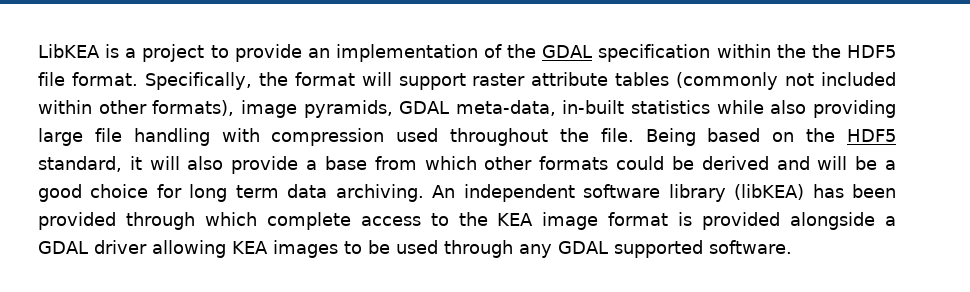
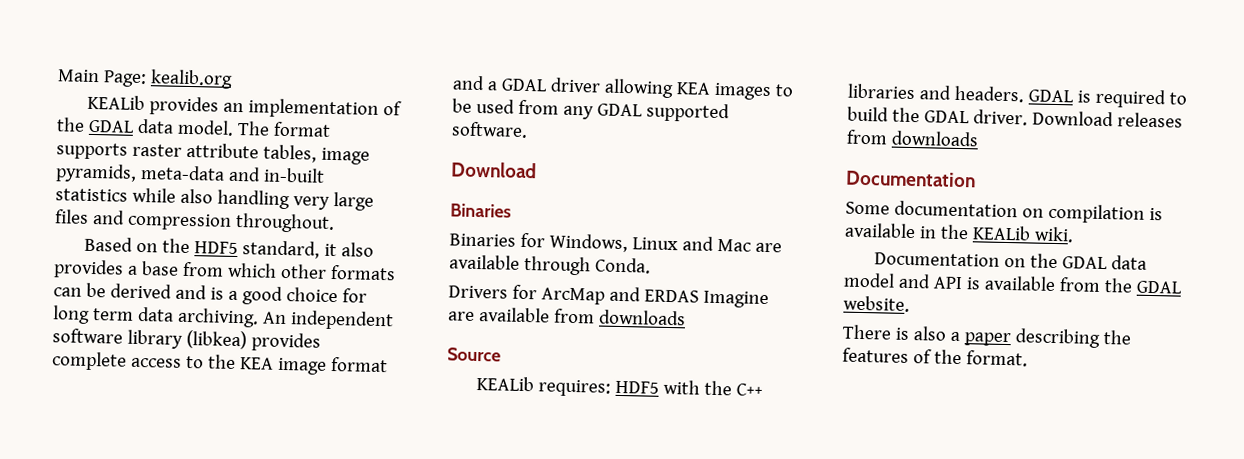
[38,44,302,62] LibKEA is a project to provide -> [57,69,233,89] [87,94,220,116] Main Page: kealib.org // KEALib provides
[598,44,896,62] [38,72,896,90] [38,100,896,118] [38,128,761,146] specification within the the HDF5 file format. Specifically, the format will support raster attribute tables (commonly not included within other formats), image pyramids, GDAL meta-data, in-built statistics while also providing large file handling with compression used throughout the file. Being based -> [136,118,331,137] [56,142,370,165] [55,163,325,183] [55,187,374,211] [55,209,335,234] [84,236,134,252] data model. The format supports raster attribute tables, image pyramids, meta-data and in-built statistics while also handling very large files and compression throughout. // Based
[149,156,299,174] will also provide -> [341,242,375,257] [53,259,124,279] also provides
[616,156,665,170] could -> [53,287,82,297] can
[817,156,878,170] will be -> [209,287,224,300] is
[734,184,896,200] [38,212,257,230] (libKEA) has been provided through which -> [185,329,321,352] (libkea) provides
[678,212,876,230] is provided alongside -> [452,75,485,91] and
[444,240,513,258] through -> [517,99,559,115] from
(792, 247) none -> [451,161,537,179] [450,203,512,218] [449,232,782,253] [449,254,651,276] [448,284,769,309] [448,307,686,326] [447,347,501,362] [476,376,764,397] [847,83,1187,109] [847,106,1183,128] [846,129,979,147] [845,170,976,188] [845,200,1163,224] [844,222,1074,243] [874,252,1148,270] [843,272,1182,294] [843,295,910,312] [842,324,1132,348] [842,347,1028,367] // Download // Binaries // Binaries for Windows, Linux and Mac are available through Conda. // Drivers for ArcMap and ERDAS Imagine are available from downloads // Source // KEALib requires: HDF5 with the C++ libraries and headers. GDAL is required to build the GDAL driver. Download releases from downloads // Documentation // Some documentation on compilation is available in the KEALib wiki. // Documentation on the GDAL data model and API is available from the GDAL website. // There is also a paper describing the features of the format.

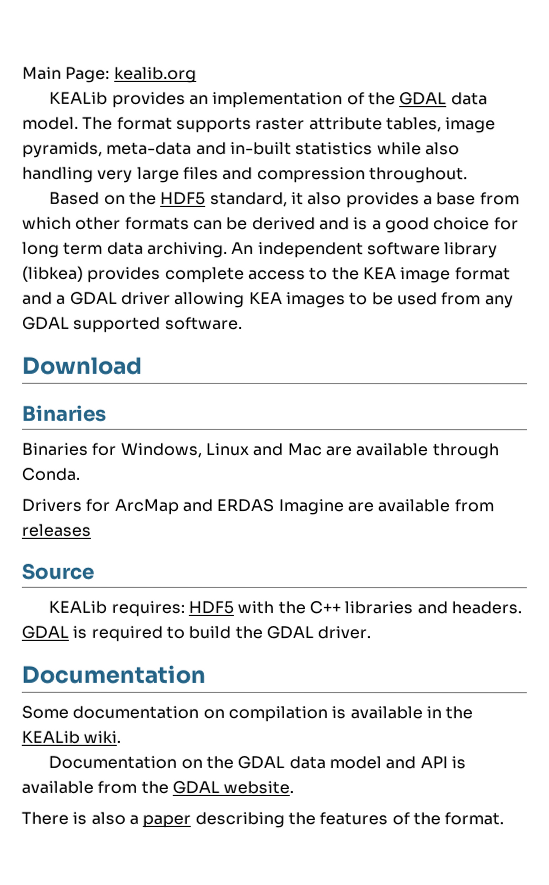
[598,309,686,326] downloads -> [21,523,91,537] releases
[1031,110,1183,128] [846,129,979,147] Download releases from downloads -> (372, 633) none

